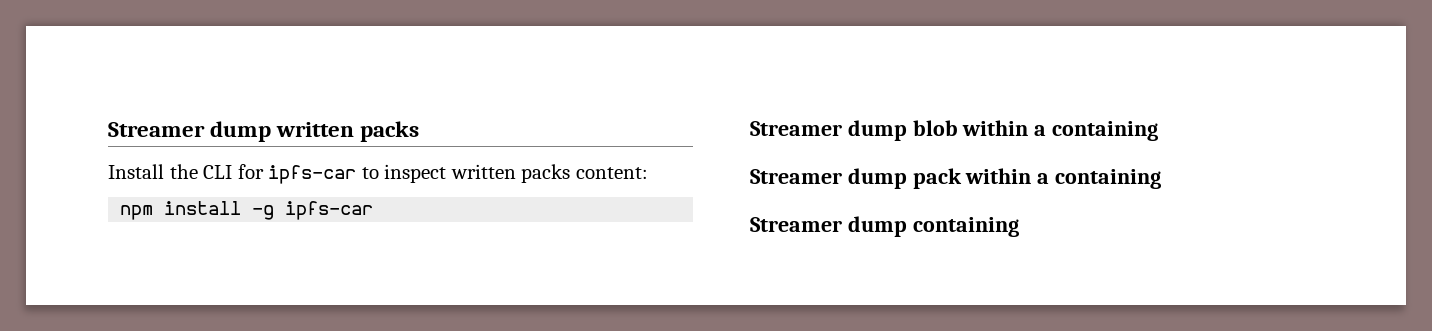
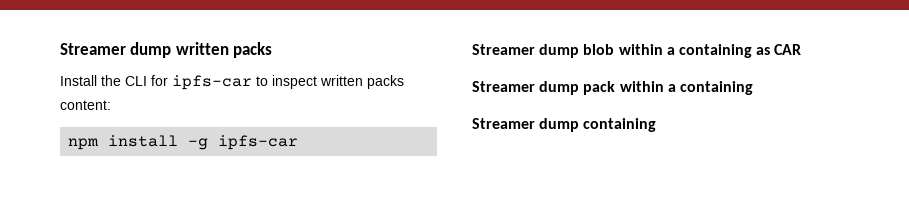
(1159, 131) none -> [756,44,802,55] as CAR

